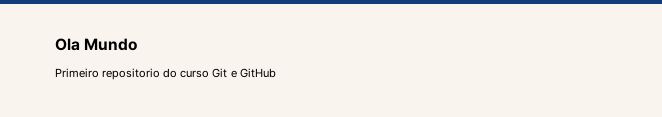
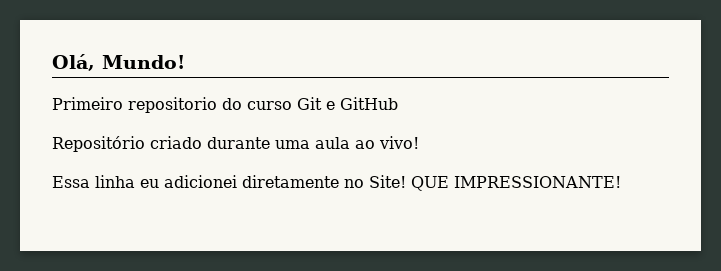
[55,38,138,51] Ola Mundo -> [52,54,185,71] Olá, Mundo!
(276, 73) none -> [52,136,419,152] [52,175,621,191] // Repositório criado durante uma aula ao vivo! // Essa linha eu adicionei diretamente no Site! QUE IMPRESSIONANTE!

